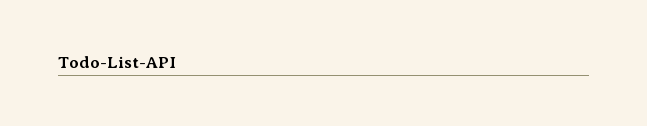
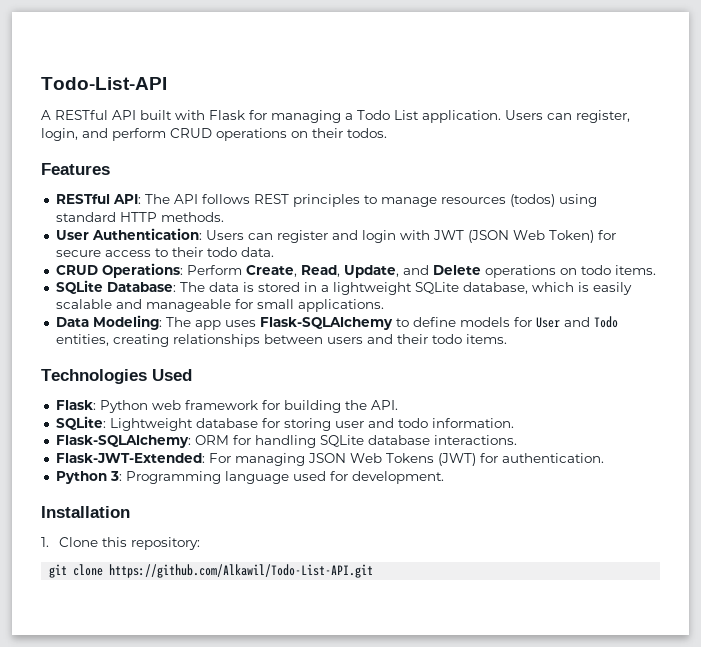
(176, 62) none -> [41,110,630,123] [41,128,387,141] [41,163,110,175] [55,194,597,207] [55,212,224,222] [55,228,616,243] [55,247,274,257] [55,263,656,278] [55,280,632,295] [55,299,384,312] [55,315,618,330] [55,334,507,347] [41,369,192,384] [55,400,398,413] [55,416,514,431] [55,435,517,448] [55,453,604,466] [55,471,444,484] [41,506,130,518] [41,537,200,550] [49,564,374,578] // A RESTful API built with Flask for managing a Todo List application. Users can register, login, and perform CRUD operations on their todos. // Features // RESTful API: The API follows REST principles to manage resources (todos) using standard HTTP methods. // User Authentication: Users can register and login with JWT (JSON Web Token) for secure access to their todo data. // CRUD Operations: Perform Create, Read, Update, and Delete operations on todo items. // SQLite Database: The data is stored in a lightweight SQLite database, which is easily scalable and manageable for small applications. // Data Modeling: The app uses Flask-SQLAlchemy to define models for User and Todo entities, creating relationships between users and their todo items. // Technologies Used // Flask: Python web framework for building the API. // SQLite: Lightweight database for storing user and todo information. // Flask-SQLAlchemy: ORM for handling SQLite database interactions. // Flask-JWT-Extended: For managing JSON Web Tokens (JWT) for authentication. // Python 3: Programming language used for development. // Installation // 1. Clone this repository: // git clone https://github.com/Alkawil/Todo-List-API.git

